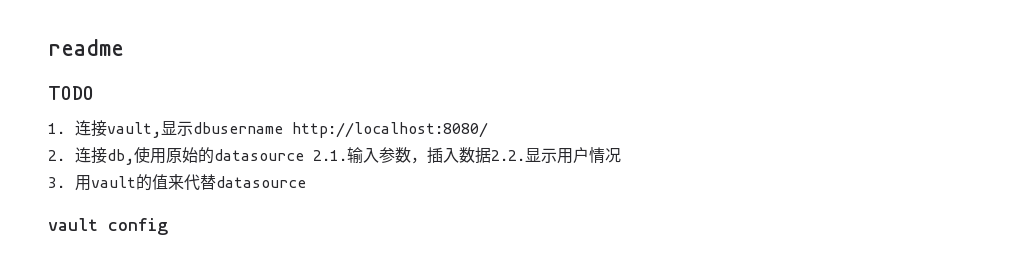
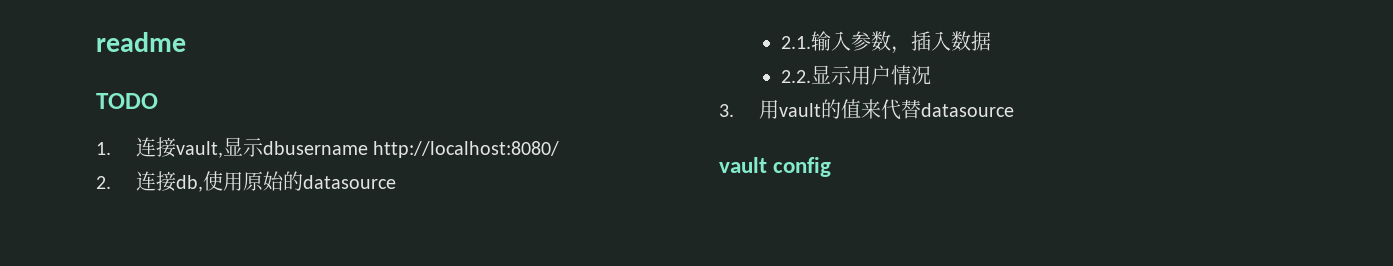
(304, 155) none -> (396, 182) //
(491, 155) none -> (991, 41) //

